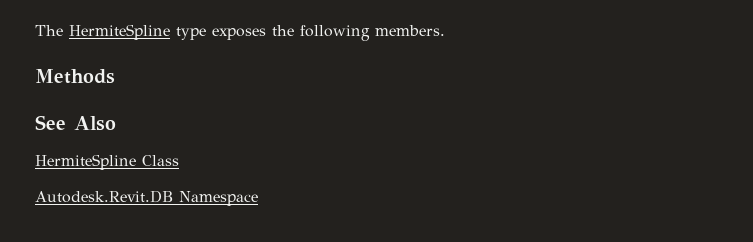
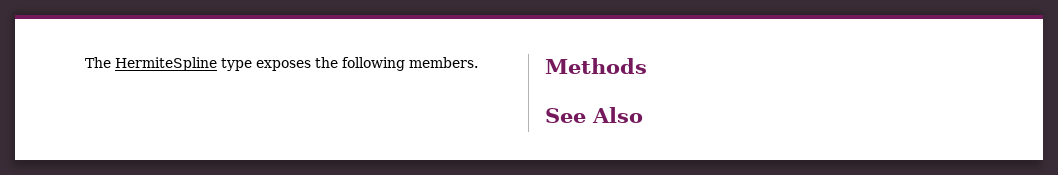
[35,154,179,170] [35,190,258,206] // HermiteSpline Class // Autodesk.Revit.DB Namespace -> (643, 115) none

